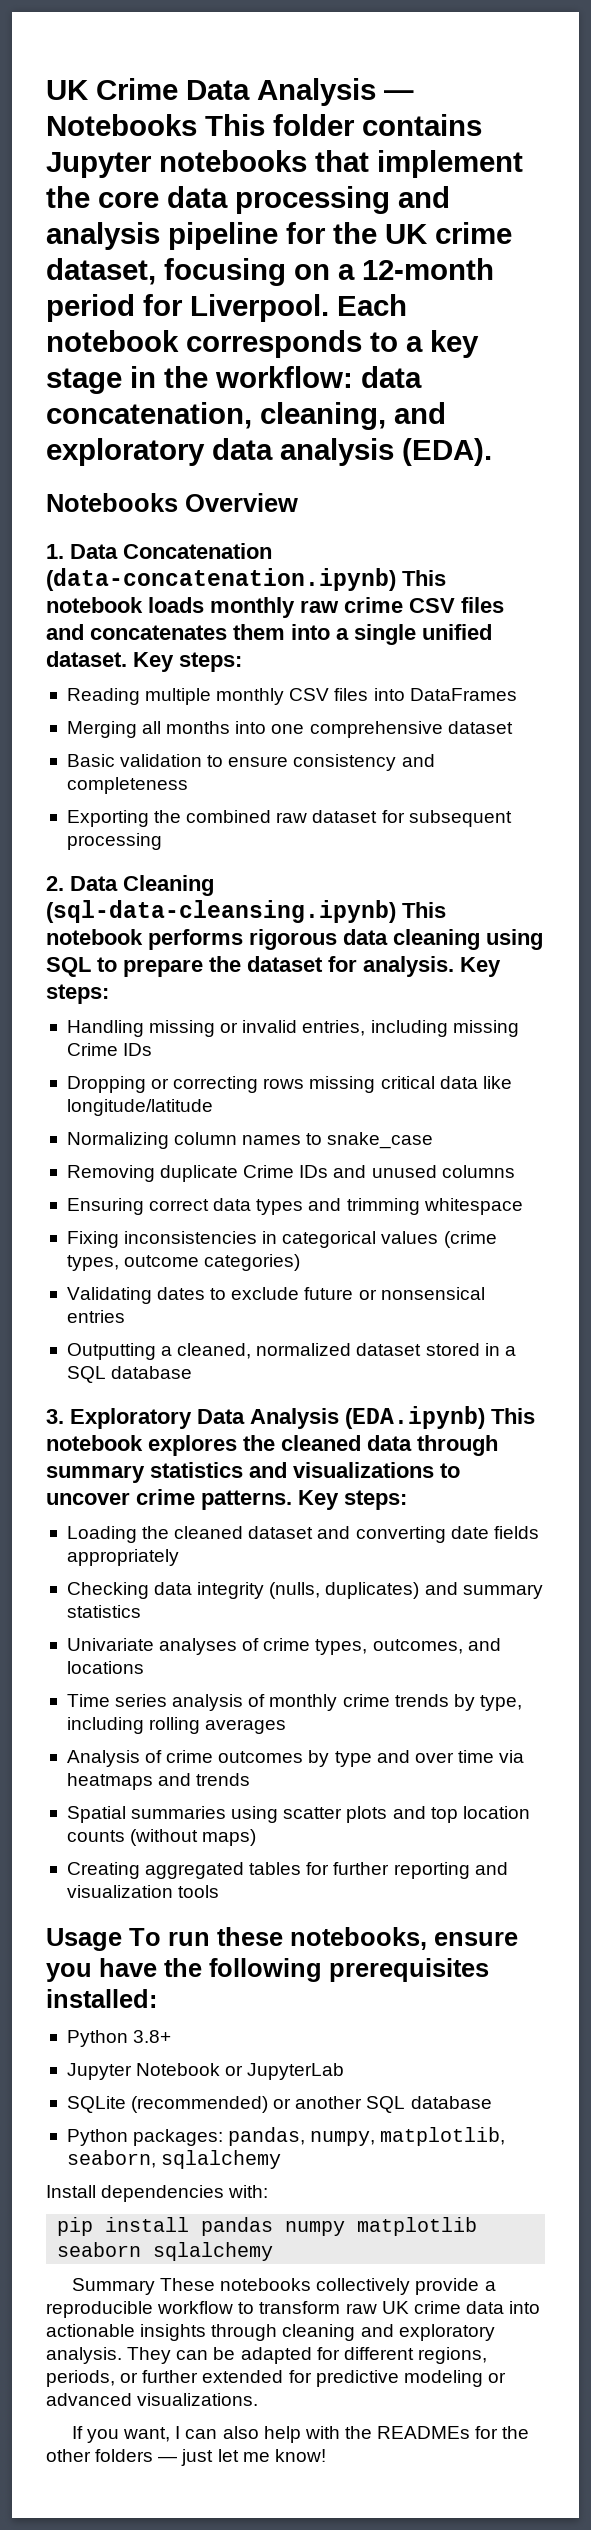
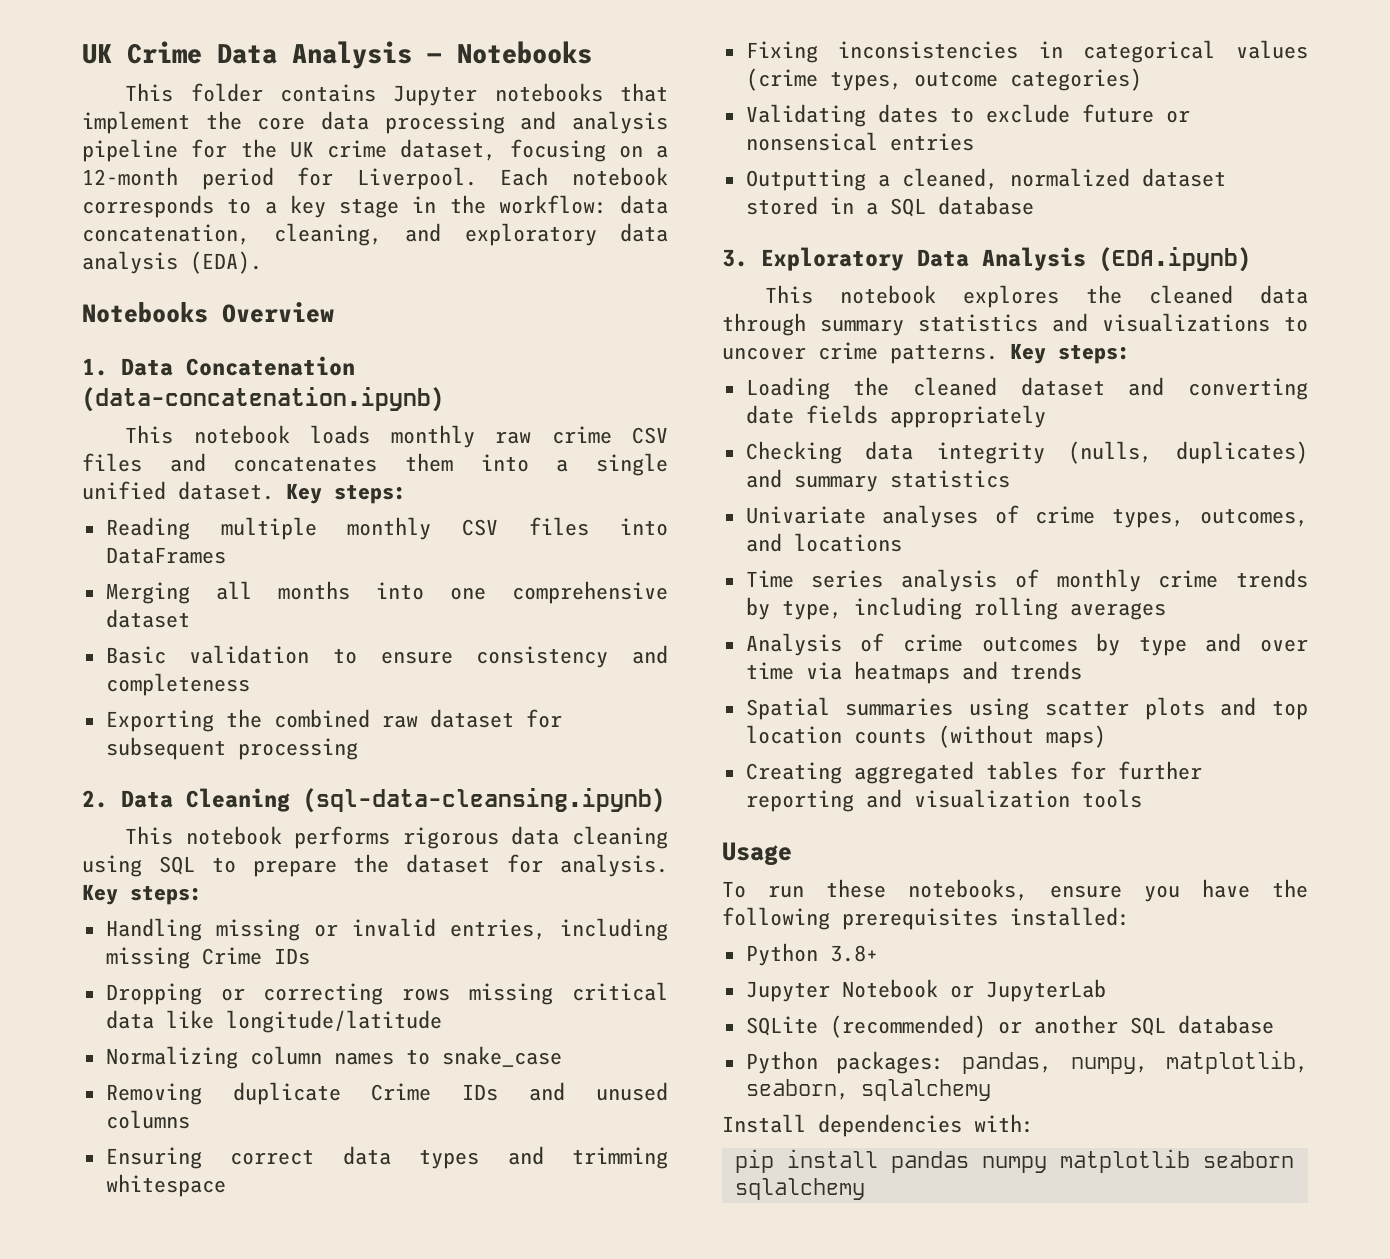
(197, 125) none -> (592, 52) //
(396, 579) none -> (444, 399) //
(396, 911) none -> (665, 800) //
(485, 1417) none -> (1251, 259) //
(122, 1939) none -> (792, 854) //
[71,2278,496,2295] [46,2301,541,2318] [46,2324,495,2341] [46,2347,487,2364] [46,2370,506,2387] [46,2393,259,2406] [71,2426,530,2443] [46,2449,326,2466] // Summary These notebooks collectively provide a reproducible workflow to transform raw UK crime data into actionable insights through cleaning and exploratory analysis. They can be adapted for different regions, periods, or further extended for predictive modeling or advanced visualizations. // If you want, I can also help with the READMEs for the other folders — just let me know! -> (865, 1189) none

